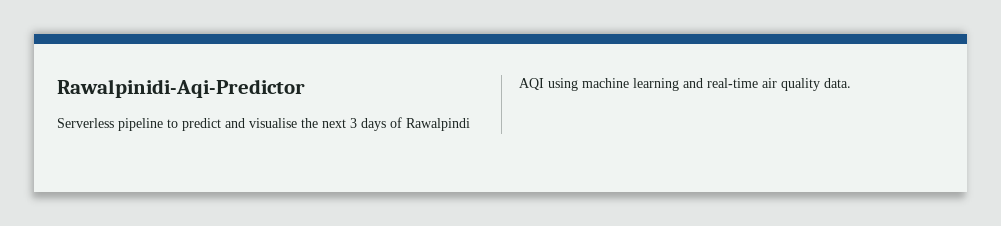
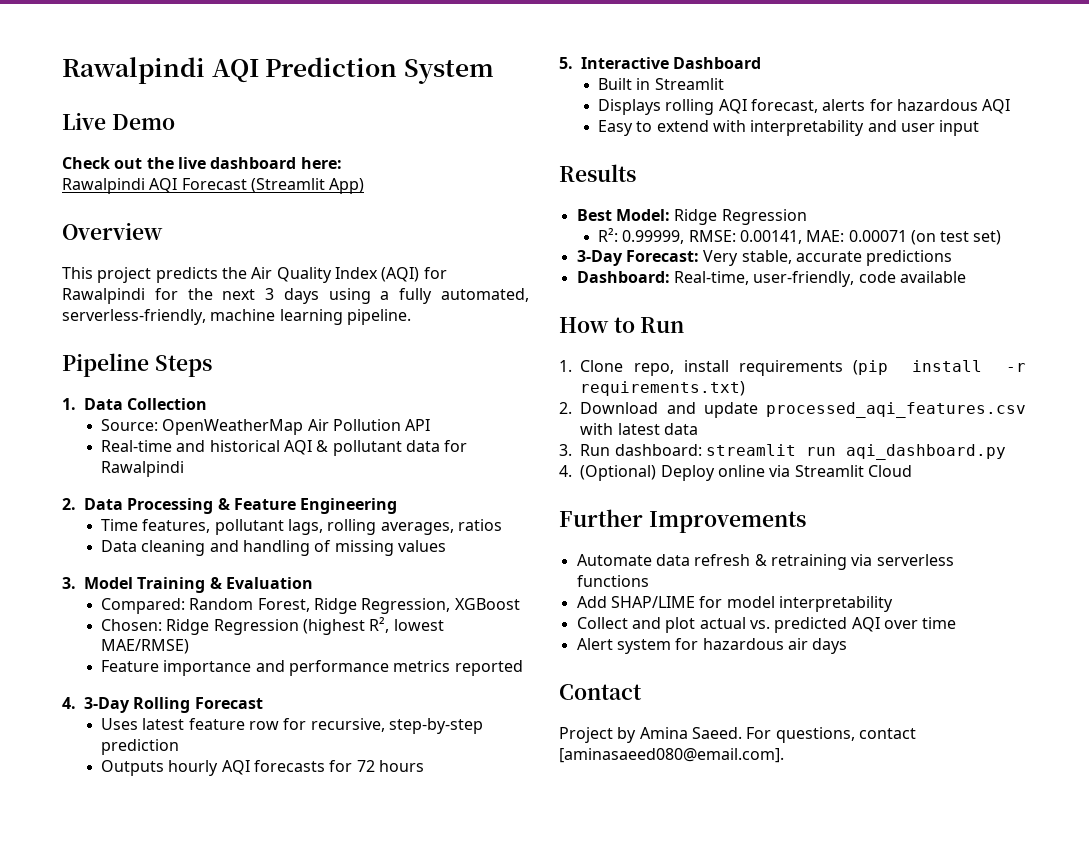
[57,79,305,98] [57,117,470,131] [519,78,851,91] Rawalpinidi-Aqi-Predictor // Serverless pipeline to predict and visualise the next 3 days of Rawalpindi AQI using machine learning and real-time air quality data. -> [62,57,494,84] [62,112,175,130] [62,157,342,169] [62,178,365,194] [62,222,163,240] [62,267,447,283] [62,288,529,304] [62,309,411,325] [62,353,212,377] [62,398,208,410] [100,419,431,435] [100,440,468,456] [100,461,184,477] [62,498,398,514] [100,519,502,535] [100,540,446,556] [62,577,313,593] [100,598,520,614] [100,617,444,635] [100,639,189,654] [100,660,523,676] [62,697,263,713] [100,718,483,734] [100,739,179,755] [100,760,424,776] [559,57,762,69] [597,78,724,90] [597,99,1011,115] [597,120,980,136] [559,164,636,182] [576,209,807,225] [597,228,1002,245] [576,250,953,266] [576,271,966,287] [559,317,685,333] [559,360,1026,376] [580,381,746,396] [559,402,1026,418] [580,423,698,435] [559,444,1006,460] [559,465,912,481] [559,509,806,533] [576,554,954,570] [576,575,649,587] [576,596,893,612] [576,617,957,633] [576,638,848,654] [559,684,642,700] [559,727,916,743] [559,748,784,763] Rawalpindi AQI Prediction System // Live Demo // Check out the live dashboard here: // Rawalpindi AQI Forecast (Streamlit App) // Overview // This project predicts the Air Quality Index (AQI) for Rawalpindi for the next 3 days using a fully automated, serverless-friendly, machine learning pipeline. // Pipeline Steps // 1. Data Collection // Source: OpenWeatherMap Air Pollution API // Real-time and historical AQI & pollutant data for Rawalpindi // 2. Data Processing & Feature Engineering // Time features, pollutant lags, rolling averages, ratios // Data cleaning and handling of missing values // 3. Model Training & Evaluation // Compared: Random Forest, Ridge Regression, XGBoost // Chosen: Ridge Regression (highest R², lowest MAE/RMSE) // Feature importance and performance metrics reported // 4. 3-Day Rolling Forecast // Uses latest feature row for recursive, step-by-step prediction // Outputs hourly AQI forecasts for 72 hours // 5. Interactive Dashboard // Built in Streamlit // Displays rolling AQI forecast, alerts for hazardous AQI // Easy to extend with interpretability and user input // Results // Best Model: Ridge Regression // R²: 0.99999, RMSE: 0.00141, MAE: 0.00071 (on test set) // 3-Day Forecast: Very stable, accurate predictions // Dashboard: Real-time, user-friendly, code available // How to Run // 1. Clone repo, install requirements (pip install -r requirements.txt) // 2. Download and update processed_aqi_features.csv with latest data // 3. Run dashboard: streamlit run aqi_dashboard.py // 4. (Optional) Deploy online via Streamlit Cloud // Further Improvements // Automate data refresh & retraining via serverless functions // Add SHAP/LIME for model interpretability // Collect and plot actual vs. predicted AQI over time // Alert system for hazardous air days // Contact // Project by Amina Saeed. For questions, contact [aminasaeed080@email.com].

